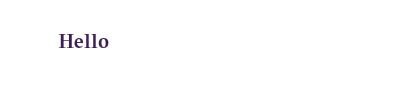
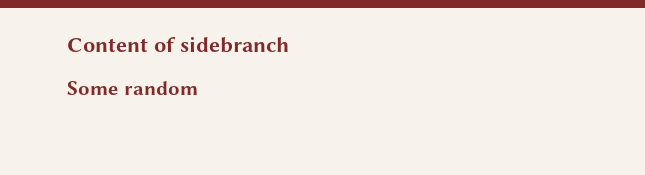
[58,34,109,48] Hello -> [67,36,289,53] [67,81,198,95] Content of sidebranch // Some random

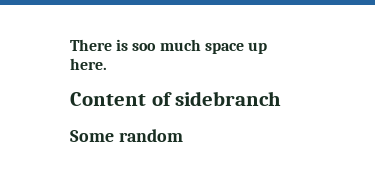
(67, 45) none -> [70,39,267,54] [70,58,107,70] There is soo much space up here. //

